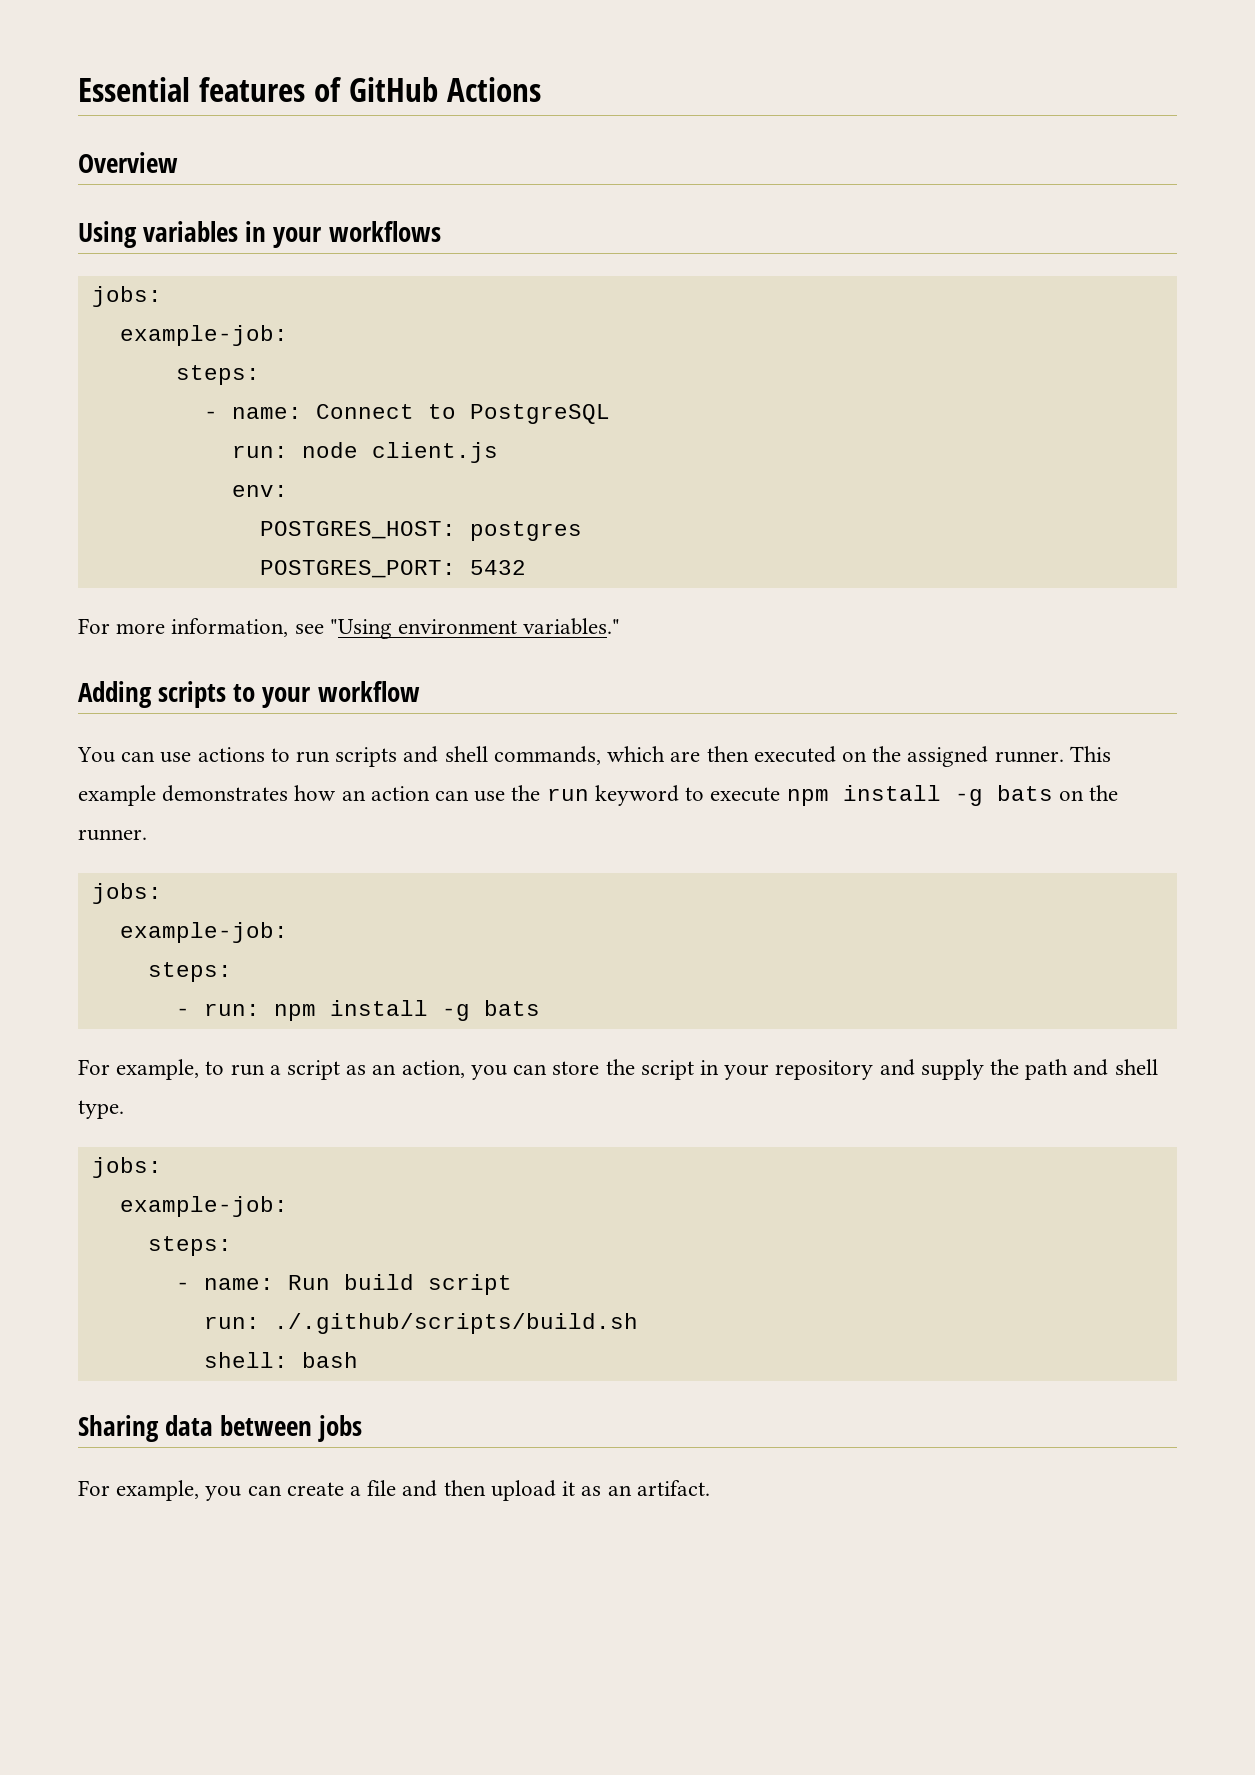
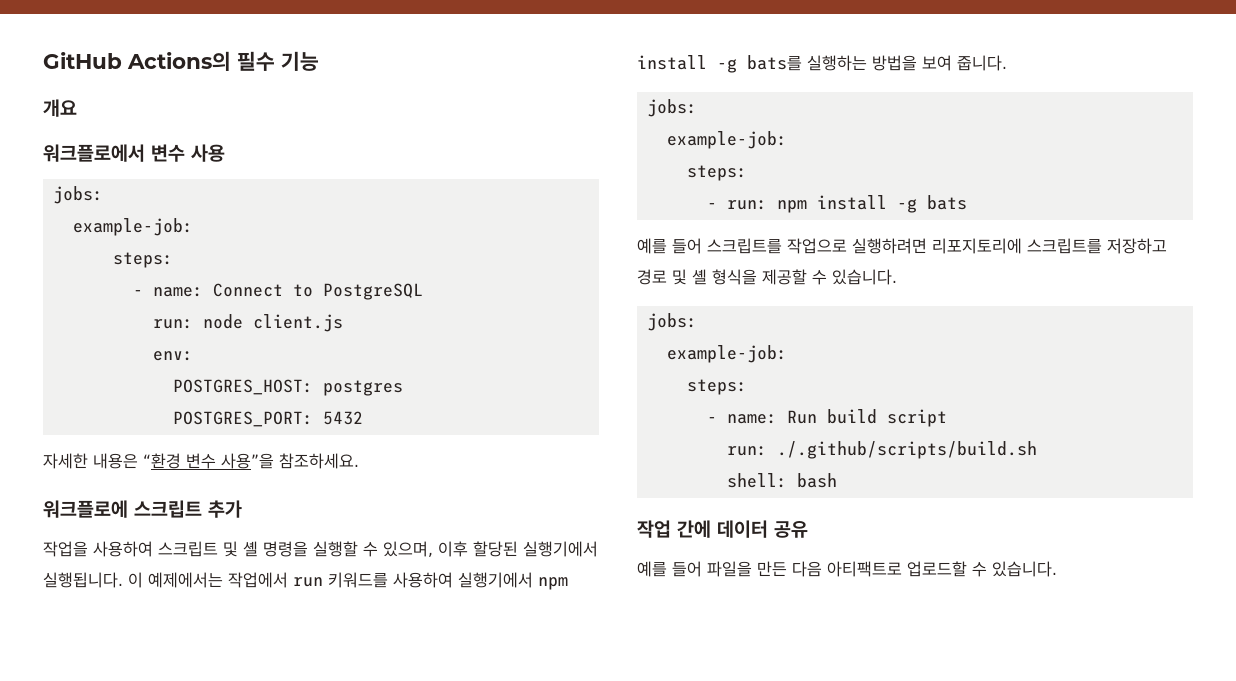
[78,77,541,102] [78,152,178,173] [78,221,441,248] Essential features of GitHub Actions // Overview // Using variables in your workflows -> [43,51,319,71] [43,99,77,117] [43,144,225,162] GitHub Actions의 필수 기능 // 개요 // 워크플로에서 변수 사용
[78,618,621,639] [78,681,420,708] [77,746,1111,767] [78,785,1118,806] [78,829,147,841] For more information, see "Using environment variables." // Adding scripts to your workflow // You can use actions to run scripts and shell commands, which are then executed on the assigned runner. This example demonstrates how an action can use the run keyword to execute npm install -g bats on the runner. -> [43,453,359,469] [43,500,242,518] [43,541,598,557] [43,572,568,590] [637,55,1007,73] 자세한 내용은 “환경 변수 사용”을 참조하세요. // 워크플로에 스크립트 추가 // 작업을 사용하여 스크립트 및 셸 명령을 실행할 수 있으며, 이후 할당된 실행기에서 실행됩니다. 이 예제에서는 작업에서 run 키워드를 사용하여 실행기에서 npm install -g bats를 실행하는 방법을 보여 줍니다.
[78,1059,1158,1080] [78,1100,124,1119] For example, to run a script as an action, you can store the script in your repository and supply the path and shell type. -> [637,238,1167,254] [637,269,897,285] 예를 들어 스크립트를 작업으로 실행하려면 리포지토리에 스크립트를 저장하고 경로 및 셸 형식을 제공할 수 있습니다.
[78,1415,363,1442] [78,1480,710,1501] Sharing data between jobs // For example, you can create a file and then upload it as an artifact. -> [637,520,808,538] [637,561,1057,577] 작업 간에 데이터 공유 // 예를 들어 파일을 만든 다음 아티팩트로 업로드할 수 있습니다.

